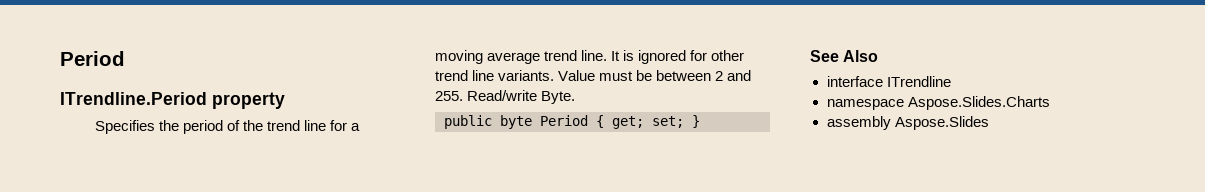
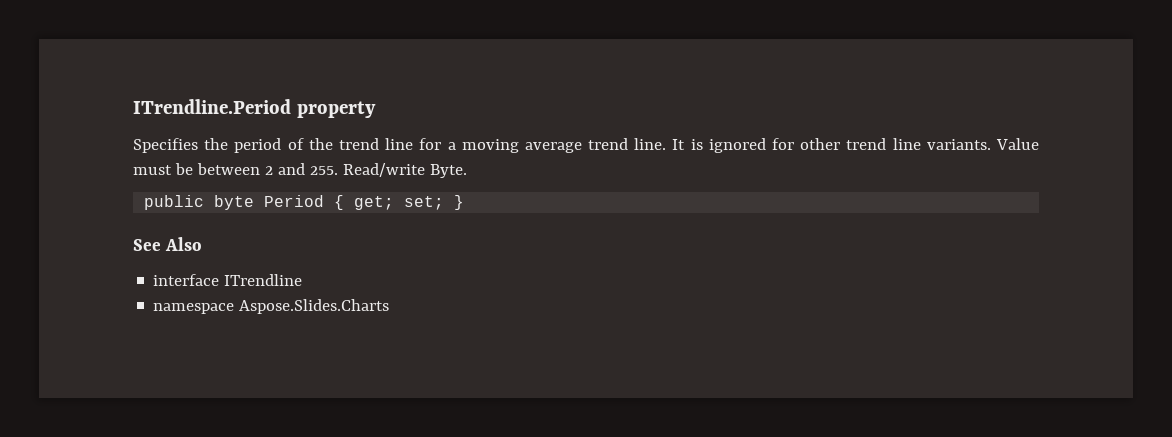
[60,51,125,66] Period // -> (133, 106) none
[826,116,989,130] // assembly Aspose.Slides -> (390, 306) none

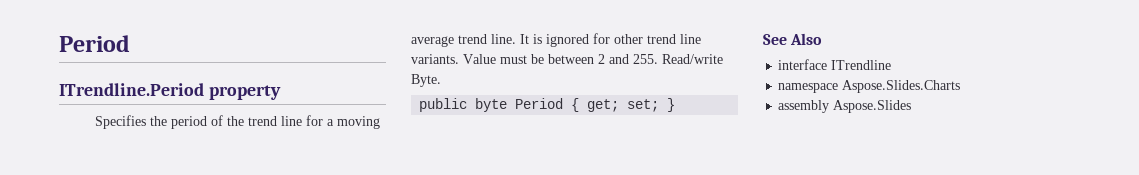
(133, 106) none -> [59,35,130,52] Period //
(390, 306) none -> [778,100,912,113] // assembly Aspose.Slides

